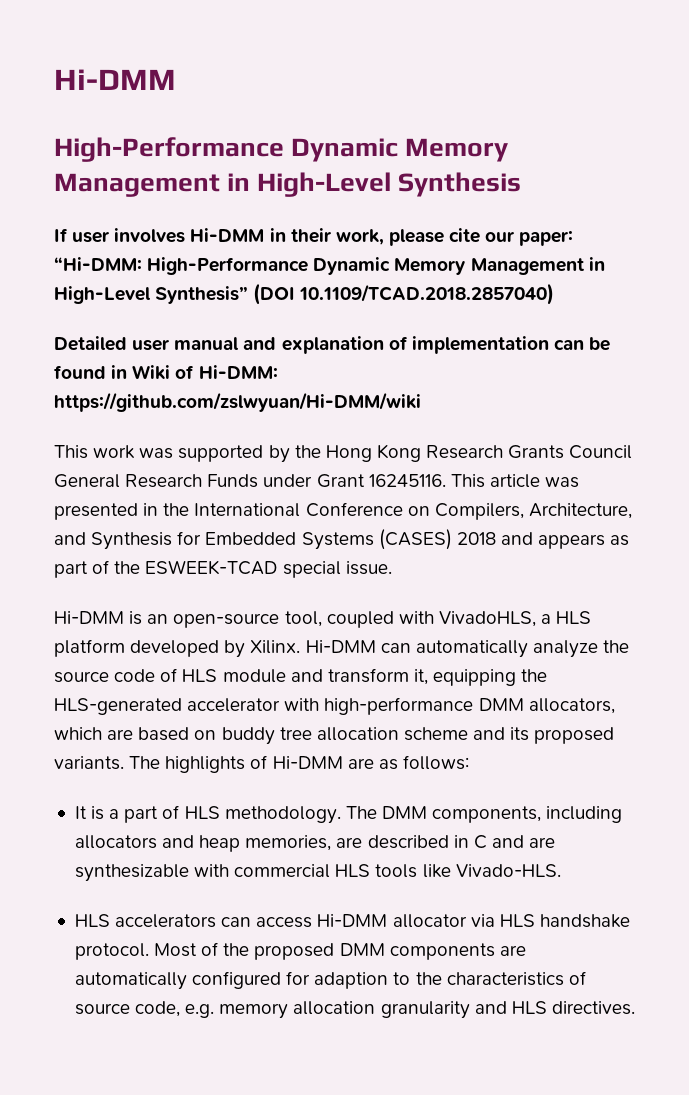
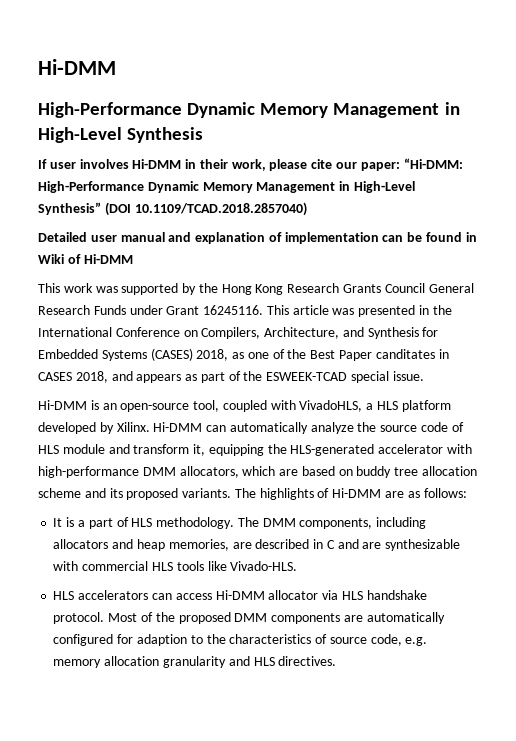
[198,365,278,379] [54,392,421,412] Hi-DMM: https://github.com/zslwyuan/Hi-DMM/wiki -> [83,254,133,264] Hi-DMM
[456,532,496,545] 2018 -> [196,349,449,361] [38,371,108,383] 2018, as one of the Best Paper canditates in CASES 2018,

